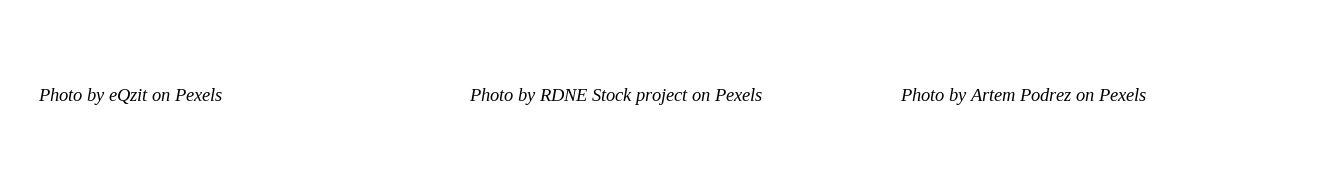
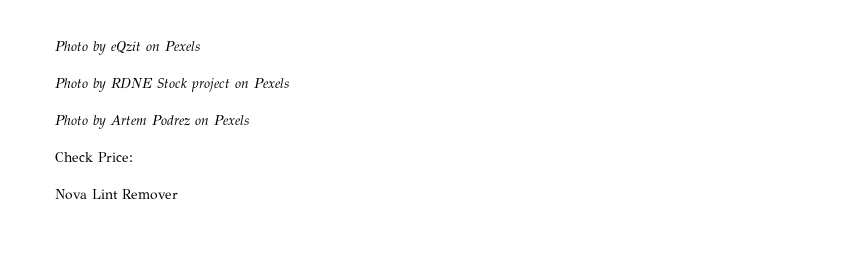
(1146, 94) none -> [55,152,133,162] [55,189,178,200] // Check Price: // Nova Lint Remover

